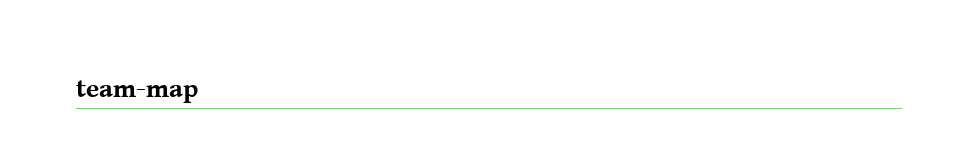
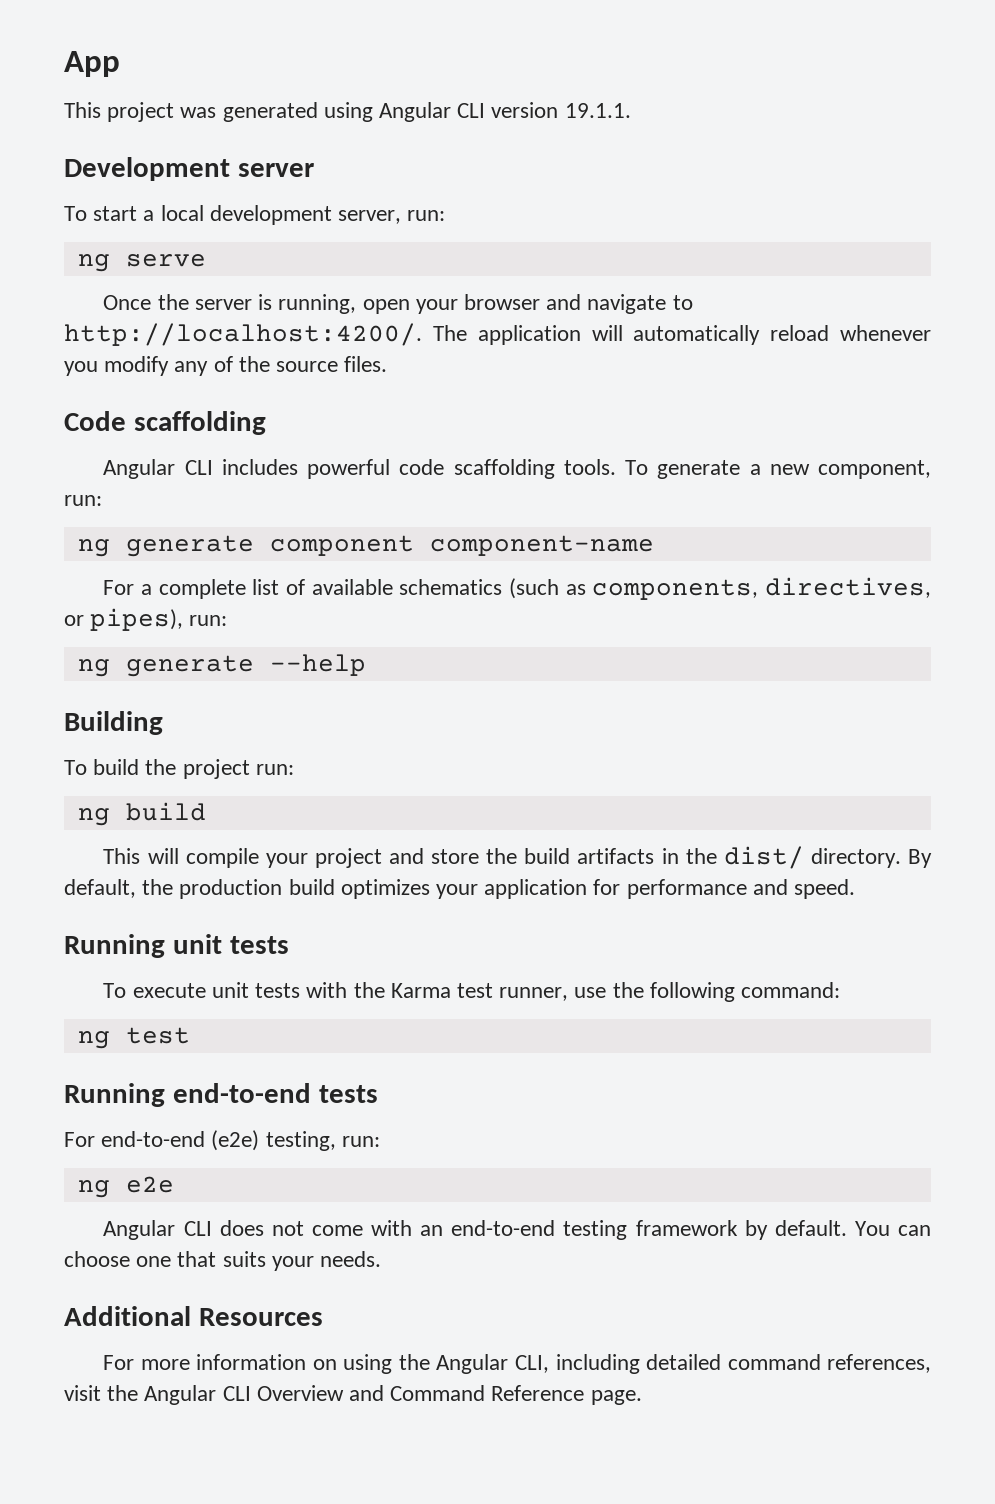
[76,80,198,103] team-map -> [64,51,120,77] [64,102,631,122] [64,157,314,181] [64,205,446,225] [77,254,206,272] [103,294,693,314] [64,323,932,346] [64,356,388,376] [64,411,266,435] [103,459,932,479] [64,495,102,506] [77,535,654,557] [103,577,931,600] [64,608,228,631] [77,654,366,677] [64,711,163,735] [64,759,294,779] [77,802,206,826] [103,846,932,869] [64,879,856,899] [64,934,289,958] [103,982,841,1002] [77,1027,190,1049] [64,1083,378,1107] [64,1130,380,1151] [77,1176,174,1198] [103,1220,931,1240] [64,1251,382,1271] [64,1306,323,1326] [103,1354,931,1374] [64,1385,642,1405] App // This project was generated using Angular CLI version 19.1.1. // Development server // To start a local development server, run: // ng serve // Once the server is running, open your browser and navigate to http://localhost:4200/. The application will automatically reload whenever you modify any of the source files. // Code scaffolding // Angular CLI includes powerful code scaffolding tools. To generate a new component, run: // ng generate component component-name // For a complete list of available schematics (such as components, directives, or pipes), run: // ng generate --help // Building // To build the project run: // ng build // This will compile your project and store the build artifacts in the dist/ directory. By default, the production build optimizes your application for performance and speed. // Running unit tests // To execute unit tests with the Karma test runner, use the following command: // ng test // Running end-to-end tests // For end-to-end (e2e) testing, run: // ng e2e // Angular CLI does not come with an end-to-end testing framework by default. You can choose one that suits your needs. // Additional Resources // For more information on using the Angular CLI, including detailed command references, visit the Angular CLI Overview and Command Reference page.

